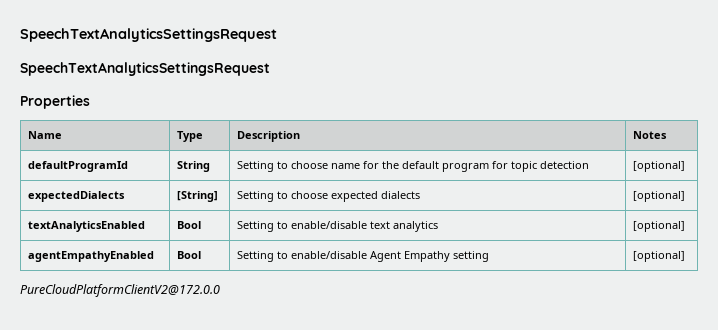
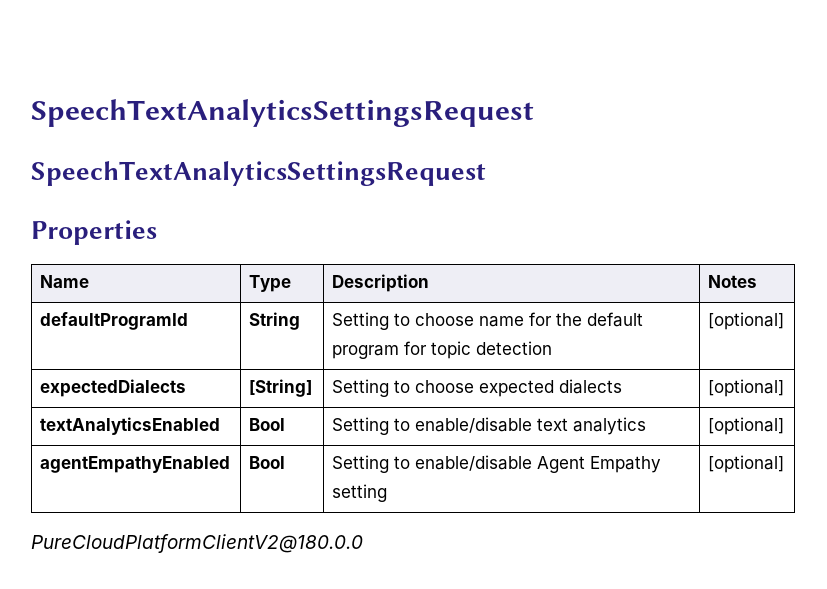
[20,284,220,297] PureCloudPlatformClientV2@172.0.0 -> [31,534,363,553] PureCloudPlatformClientV2@180.0.0

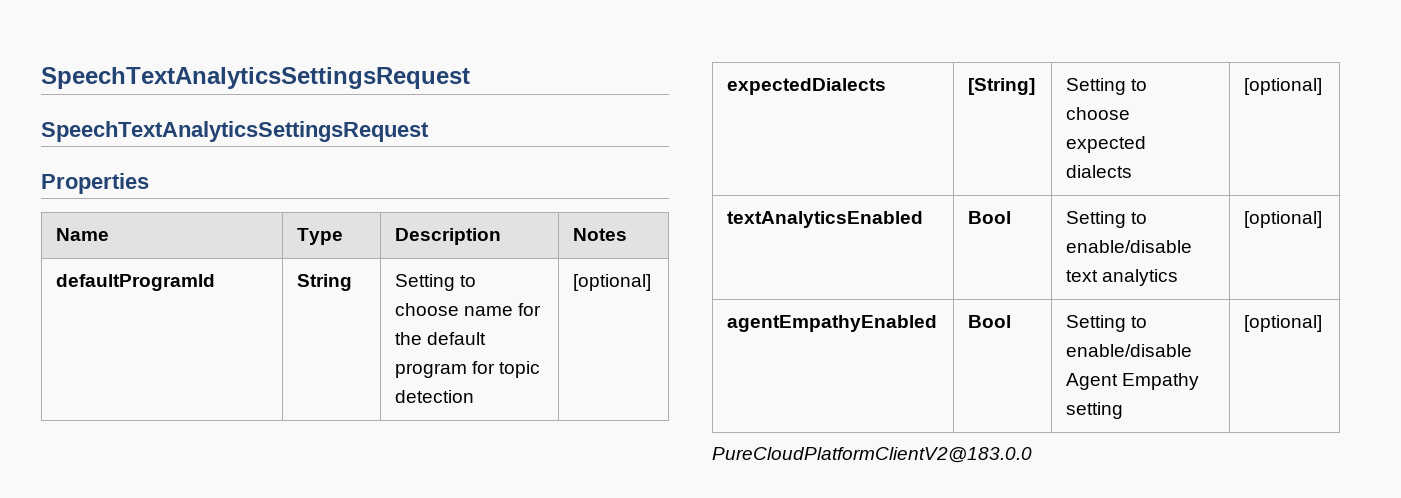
[31,534,363,553] PureCloudPlatformClientV2@180.0.0 -> [712,447,1032,463] PureCloudPlatformClientV2@183.0.0

